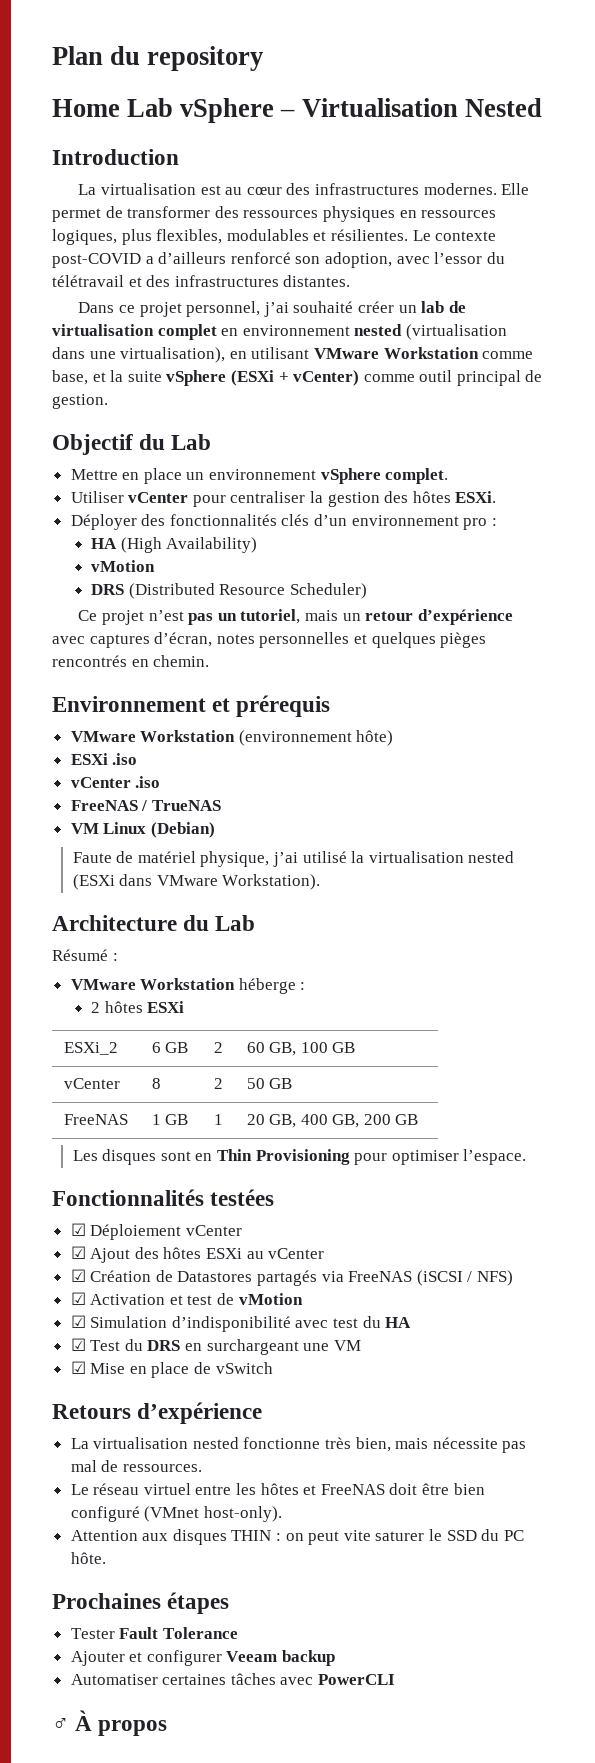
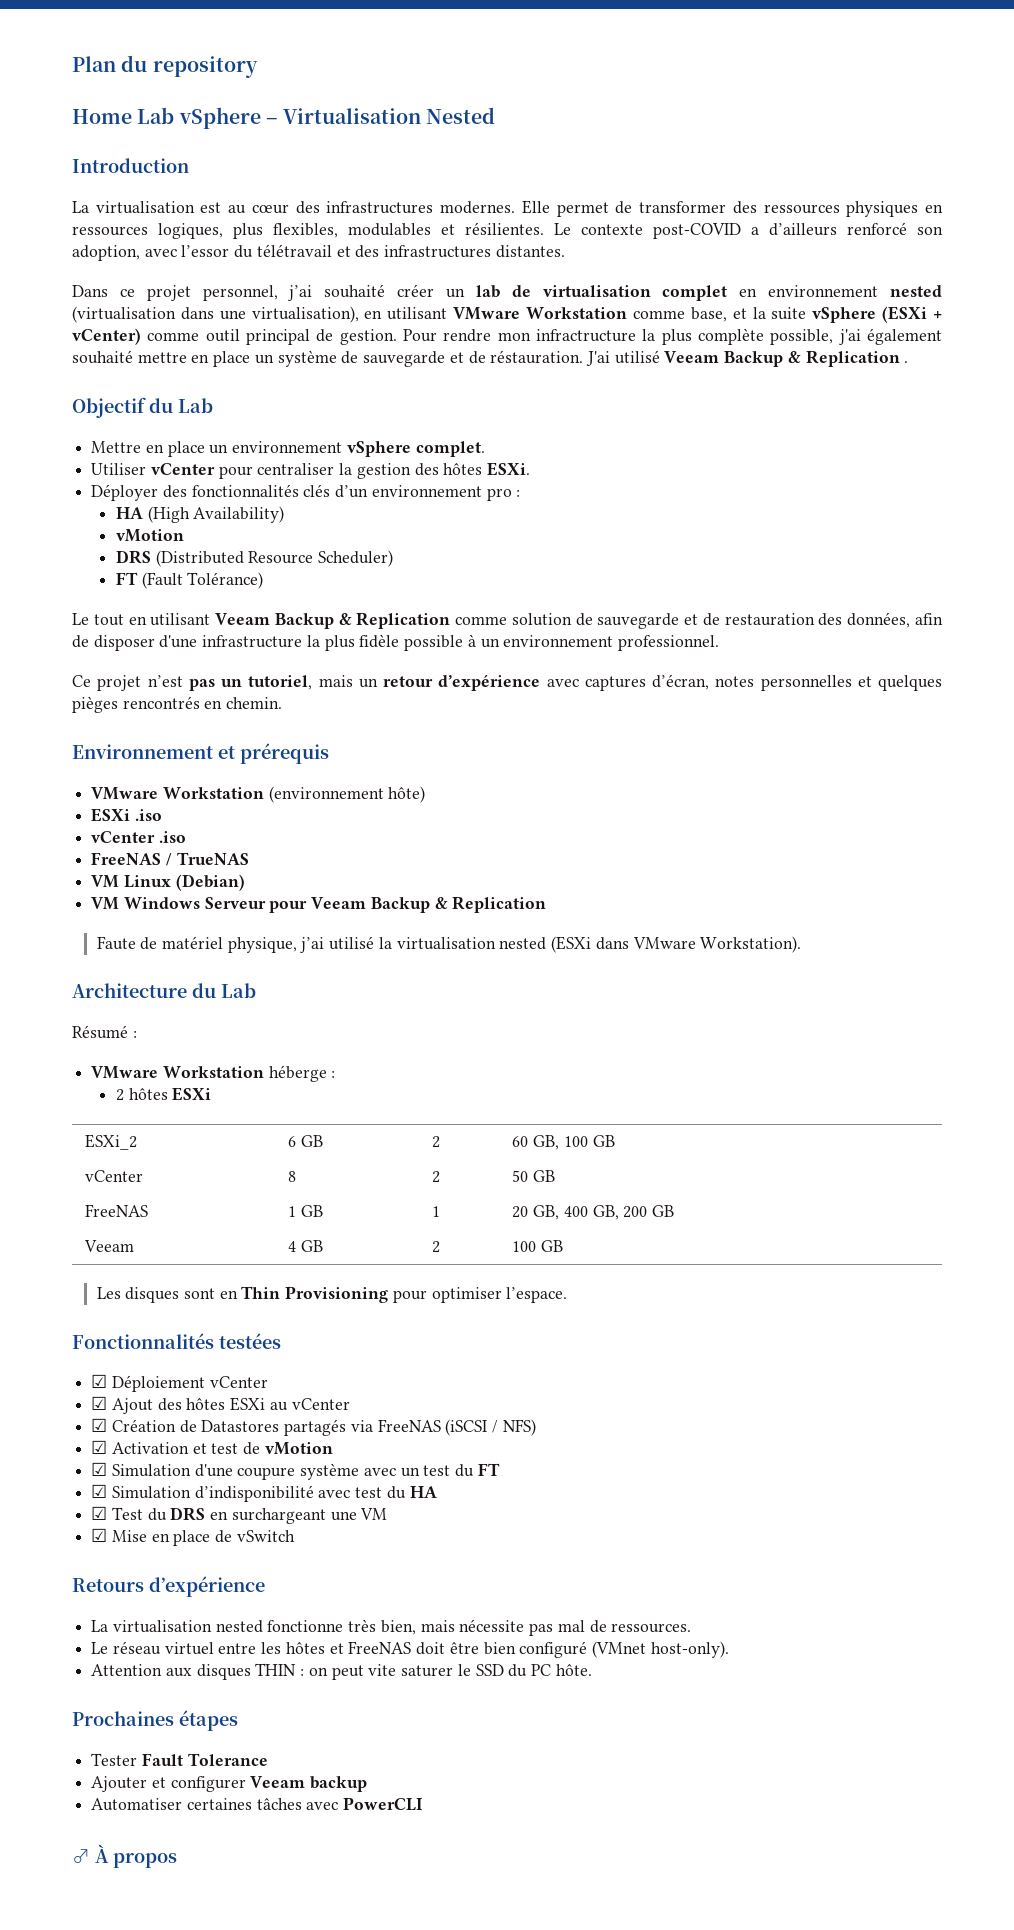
(108, 401) none -> [403,328,943,345] [72,350,909,367] Pour rendre mon infractructure la plus complète possible, j'ai également souhaité mettre en place un système de sauvegarde et de réstauration. J'ai utilisé Veeam Backup & Replication .
(368, 591) none -> [115,572,264,589] [72,612,943,629] [72,634,719,651] // FT (Fault Tolérance) // Le tout en utilisant Veeam Backup & Replication comme solution de sauvegarde et de restauration des données, afin de disposer d'une infrastructure la plus fidèle possible à un environnement professionnel.
(215, 830) none -> [91,896,547,913] // VM Windows Serveur pour Veeam Backup & Replication
(419, 1119) none -> [84,1240,135,1252] [288,1240,324,1252] [432,1241,441,1253] [512,1240,564,1252] // Veeam | 4 GB | 2 | 100 GB
(303, 1299) none -> [91,1462,500,1480] // ☑ Simulation d'une coupure système avec un test du FT

